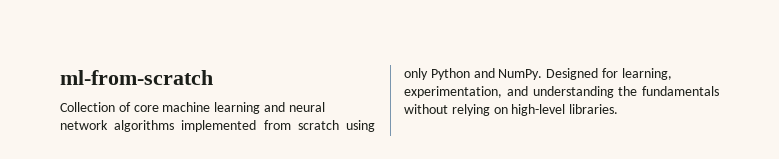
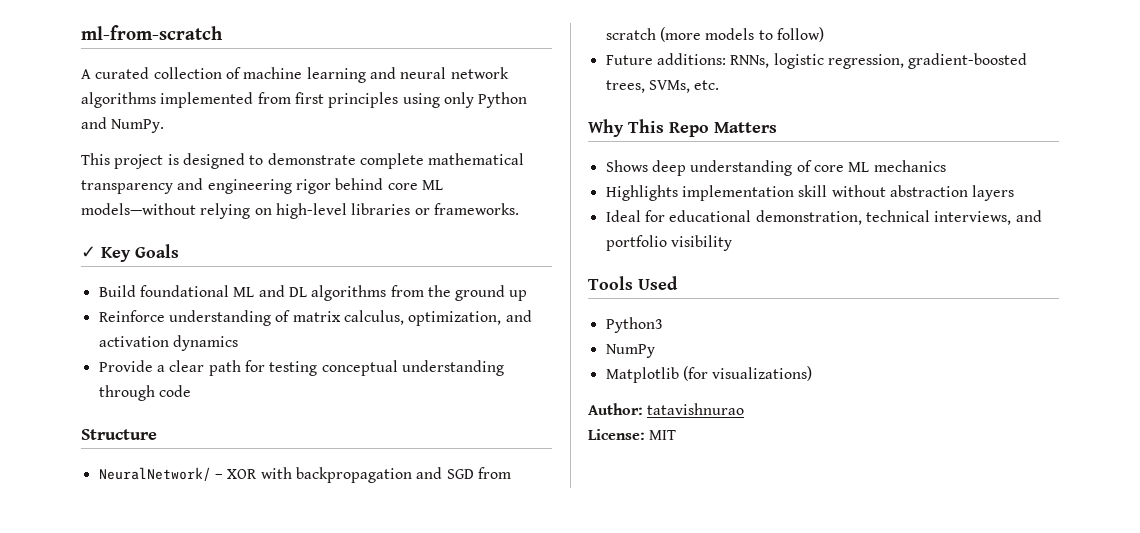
[60,102,159,112] Collection of core -> [81,67,241,79] A curated collection of
[297,120,339,130] scratch -> [294,92,399,108] first principles
[546,68,672,80] [404,86,719,98] [404,104,619,116] Designed for learning, experimentation, and understanding the fundamentals without relying on high-level libraries. -> [81,153,525,169] [81,178,443,194] [81,203,519,219] [81,244,179,262] [98,285,528,301] [98,310,532,326] [98,335,238,351] [98,360,504,376] [98,385,191,401] [81,429,157,440] [98,467,511,483] [605,27,824,42] [605,53,1028,69] [605,80,720,93] [588,119,777,137] [605,160,946,176] [605,185,1015,201] [605,210,1042,225] [605,235,732,251] [588,276,678,290] [605,317,663,333] [605,344,655,358] [605,366,813,383] [588,403,745,415] [588,429,677,440] // This project is designed to demonstrate complete mathematical transparency and engineering rigor behind core ML models—without relying on high-level libraries or frameworks. // ✓ Key Goals // Build foundational ML and DL algorithms from the ground up // Reinforce understanding of matrix calculus, optimization, and activation dynamics // Provide a clear path for testing conceptual understanding through code // Structure // NeuralNetwork/ – XOR with backpropagation and SGD from scratch (more models to follow) // Future additions: RNNs, logistic regression, gradient-boosted trees, SVMs, etc. // Why This Repo Matters // Shows deep understanding of core ML mechanics // Highlights implementation skill without abstraction layers // Ideal for educational demonstration, technical interviews, and portfolio visibility // Tools Used // Python3 // NumPy // Matplotlib (for visualizations) // Author: tatavishnurao // License: MIT

